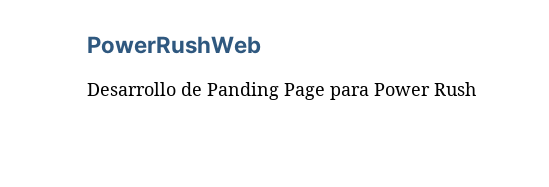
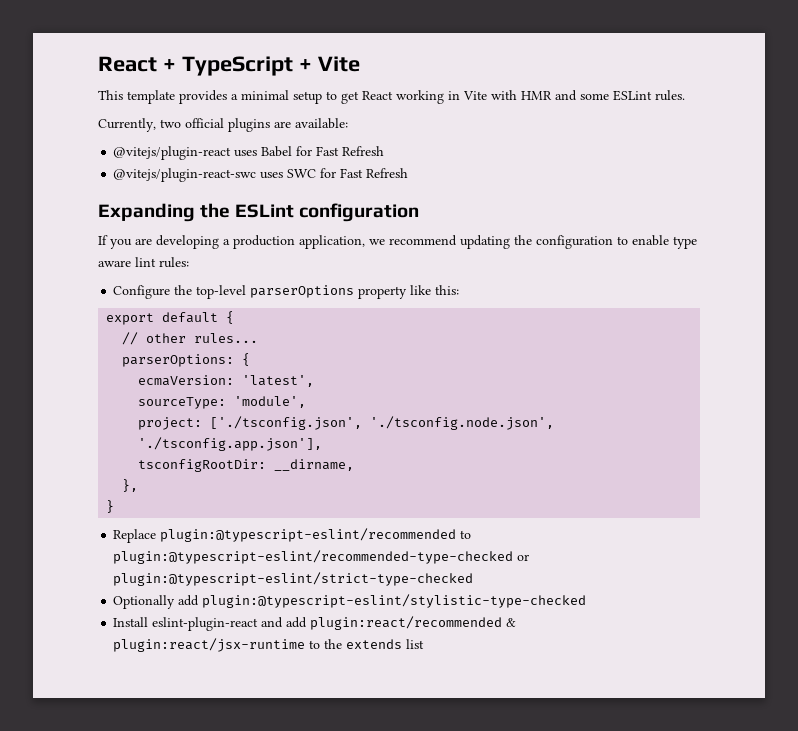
[87,36,261,54] [87,82,476,100] PowerRushWeb // Desarrollo de Panding Page para Power Rush -> [98,56,360,76] [98,90,685,104] [98,118,348,132] [113,146,385,160] [113,168,409,182] [98,203,420,222] [98,235,697,249] [98,257,189,268] [113,285,460,299] [106,311,235,325] [122,332,259,345] [122,353,251,367] [138,375,315,387] [138,396,307,409] [138,416,555,430] [138,437,323,451] [138,459,355,472] [122,479,139,492] [106,500,115,513] [113,528,472,543] [113,550,530,564] [113,572,474,586] [113,594,587,609] [113,616,517,631] [113,638,425,652] React + TypeScript + Vite // This template provides a minimal setup to get React working in Vite with HMR and some ESLint rules. // Currently, two official plugins are available: // @vitejs/plugin-react uses Babel for Fast Refresh // @vitejs/plugin-react-swc uses SWC for Fast Refresh // Expanding the ESLint configuration // If you are developing a production application, we recommend updating the configuration to enable type aware lint rules: // Configure the top-level parserOptions property like this: // export default { // // other rules... // parserOptions: { // ecmaVersion: 'latest', // sourceType: 'module', // project: ['./tsconfig.json', './tsconfig.node.json', './tsconfig.app.json'], // tsconfigRootDir: __dirname, // }, // } // Replace plugin:@typescript-eslint/recommended to plugin:@typescript-eslint/recommended-type-checked or plugin:@typescript-eslint/strict-type-checked // Optionally add plugin:@typescript-eslint/stylistic-type-checked // Install eslint-plugin-react and add plugin:react/recommended & plugin:react/jsx-runtime to the extends list

